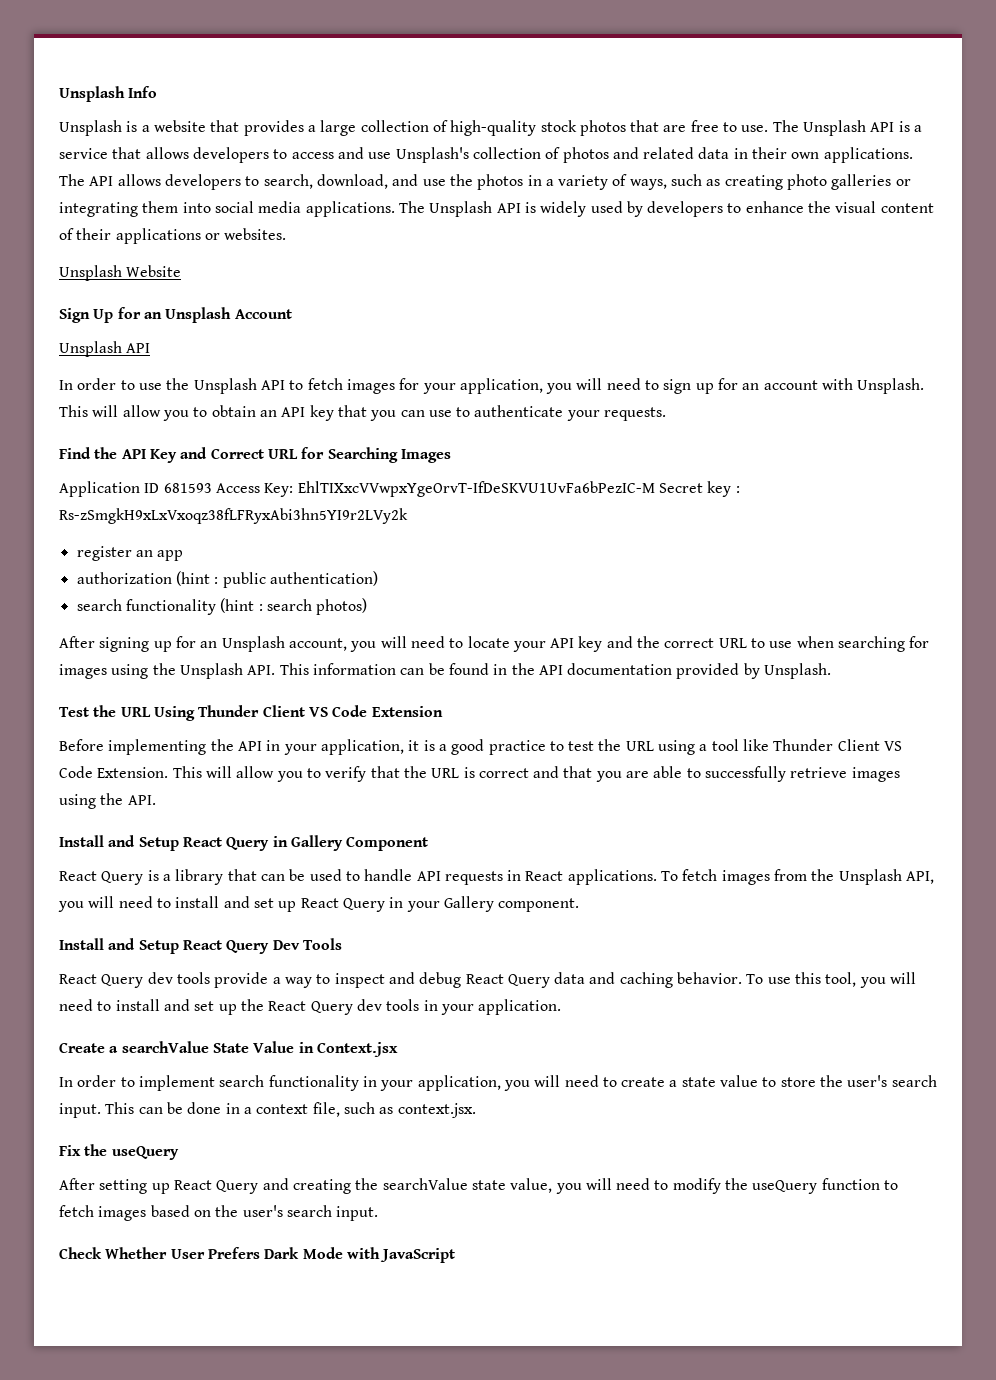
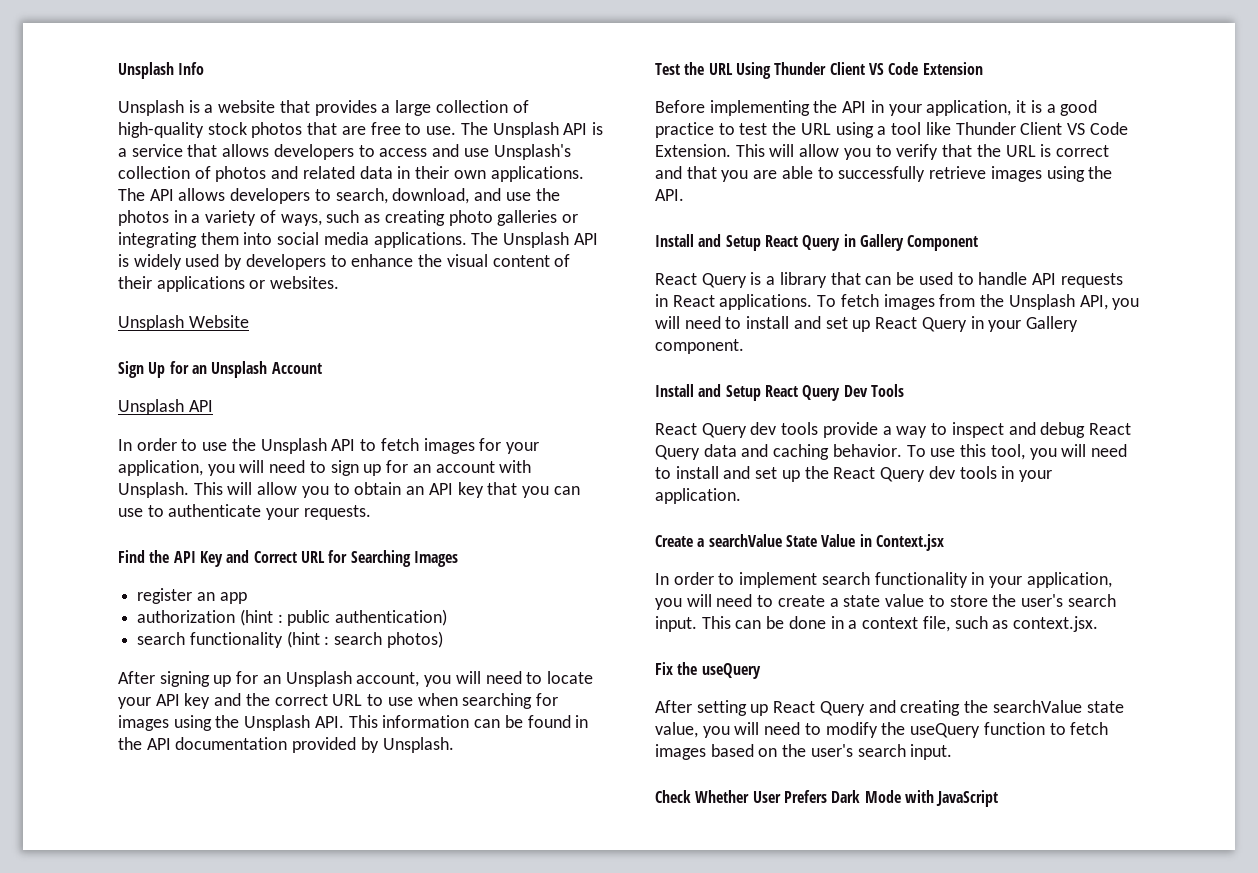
[59,481,740,497] [59,508,408,524] // Application ID 681593 Access Key: EhlTIXxcVVwpxYgeOrvT-IfDeSKVU1UvFa6bPezIC-M Secret key : Rs-zSmgkH9xLxVxoqz38fLFRyxAbi3hn5YI9r2LVy2k -> (458, 559) none

